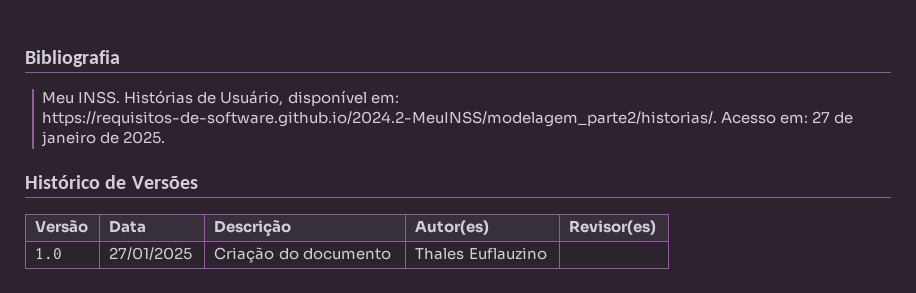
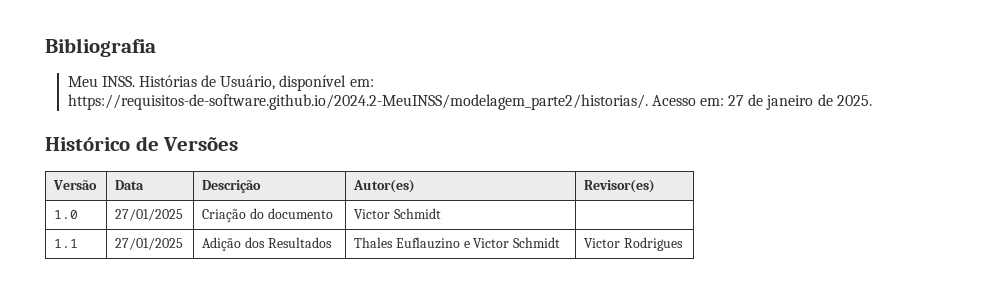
[415,247,547,260] Thales Euflauzino | -> [354,208,441,219] [54,239,79,248] [115,238,184,250] [202,237,332,251] [354,237,561,249] [584,237,683,251] Victor Schmidt | // 1.1 | 27/01/2025 | Adição dos Resultados | Thales Euflauzino e Victor Schmidt | Victor Rodrigues

